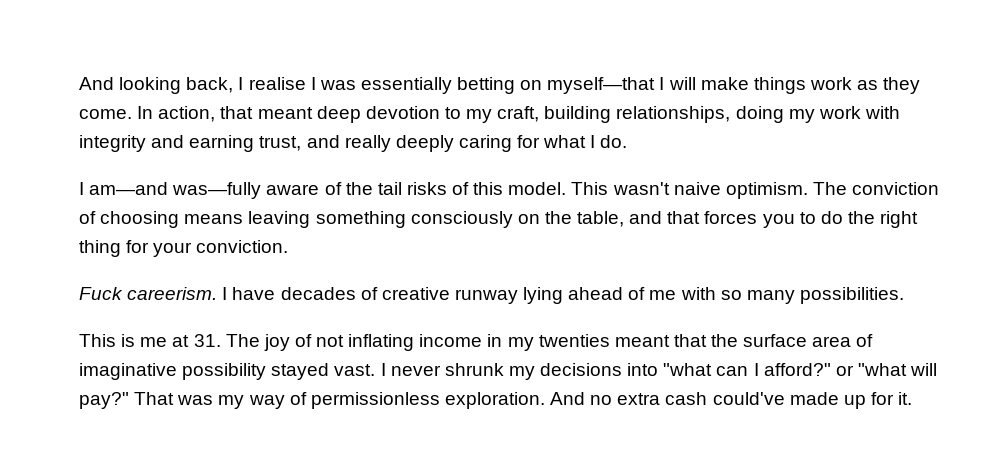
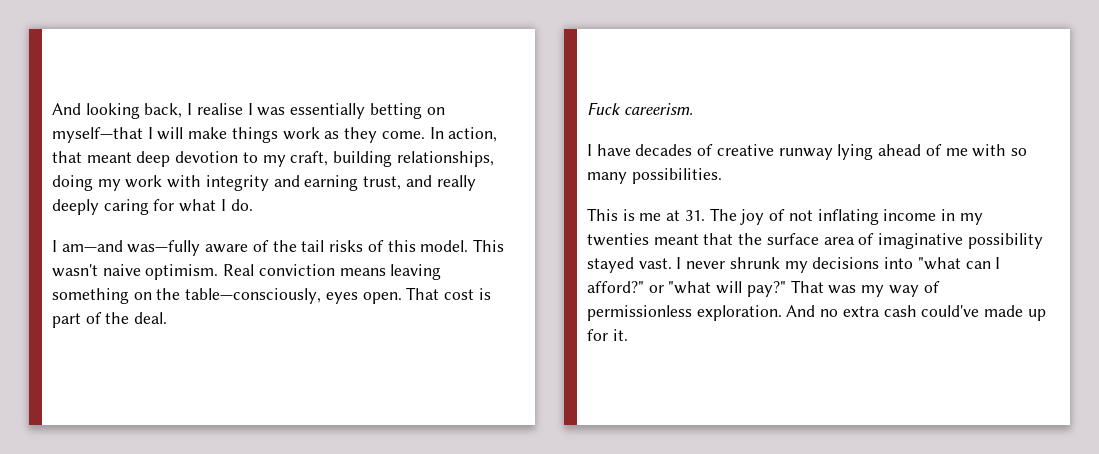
[812,182,940,195] [79,211,180,228] The conviction of choosing -> [223,264,335,276] Real conviction
[410,211,513,228] consciously -> (129, 296) none
[577,211,919,228] [79,240,289,257] table, and that forces you to do the right thing for your conviction. -> [185,287,491,304] [52,312,168,328] table—consciously, eyes open. That cost is part of the deal.
(218, 293) none -> (693, 109) //

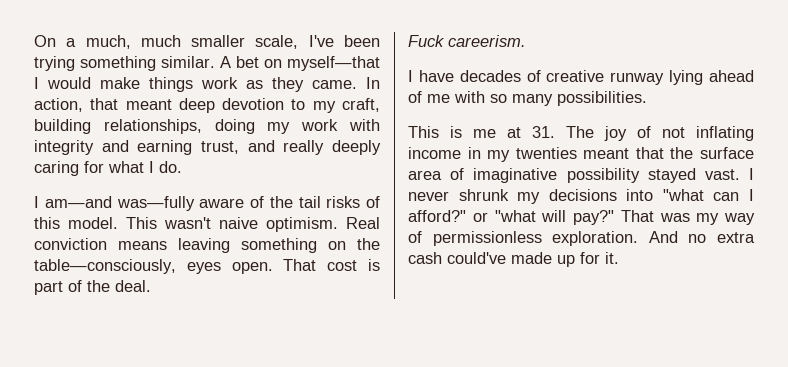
[52,103,422,119] And looking back, I realise I was essentially betting -> [34,35,380,49] [34,56,259,71] On a much, much smaller scale, I've been trying something similar. A bet
[157,127,184,140] will -> [47,77,91,89] would
[381,131,425,139] come. -> [312,80,357,89] came.

